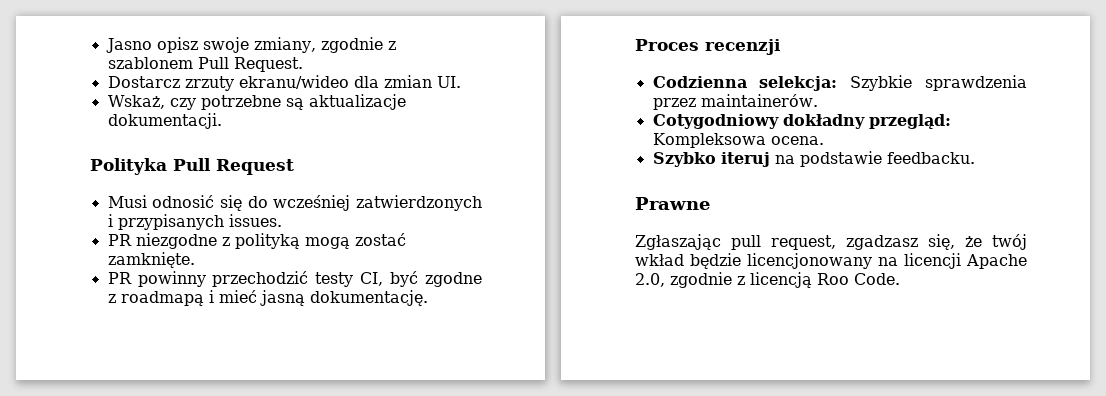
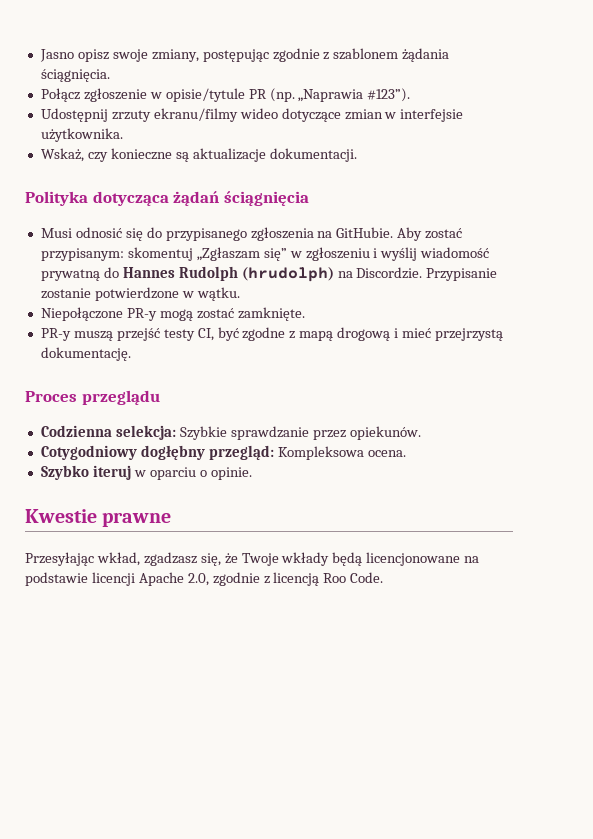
(316, 45) none -> [202,49,269,62] postępując
[197,57,303,72] [107,75,461,91] Pull Request. // Dostarcz zrzuty ekranu/wideo dla zmian UI. -> [402,48,450,62] [40,69,110,82] [40,88,411,102] [40,108,464,122] [40,128,123,142] żądania ściągnięcia. // Połącz zgłoszenie w opisie/tytule PR (np. „Naprawia #123”). // Udostępnij zrzuty ekranu/filmy wideo dotyczące zmian w interfejsie użytkownika.
[200,95,281,110] potrzebne -> [110,148,172,160] konieczne
[173,158,294,175] Pull Request -> [92,191,309,206] dotycząca żądań ściągnięcia
[273,195,483,211] [107,214,282,230] [107,233,300,249] wcześniej zatwierdzonych i przypisanych issues. // PR niezgodne z polityką -> [165,227,463,241] [40,247,490,261] [40,266,498,282] [40,287,240,301] [40,307,157,321] przypisanego zgłoszenia na GitHubie. Aby zostać przypisanym: skomentuj „Zgłaszam się” w zgłoszeniu i wyślij wiadomość prywatną do Hannes Rudolph (hrudolph) na Discordzie. Przypisanie zostanie potwierdzone w wątku. // Niepołączone PR-y
[107,271,309,287] PR powinny przechodzić -> [40,328,160,341] PR-y muszą przejść
[120,291,204,306] roadmapą -> [299,327,391,341] mapą drogową
[259,290,305,306] jasną -> [434,328,503,341] przejrzystą
[705,39,781,55] recenzji -> [81,390,160,405] przeglądu
[925,75,1027,91] [652,94,818,110] sprawdzenia przez maintainerów. -> [230,426,421,440] sprawdzanie przez opiekunów.
[782,114,865,129] dokładny -> [140,445,205,460] dogłębny
[774,151,975,167] [635,197,710,210] [635,234,1027,250] [635,253,898,269] na podstawie feedbacku. // Prawne // Zgłaszając pull request, zgadzasz się, że twój wkład będzie licencjonowany na -> [133,467,252,480] [25,509,172,527] [25,552,480,566] [25,572,88,586] w oparciu o opinie. // Kwestie prawne // Przesyłając wkład, zgadzasz się, że Twoje wkłady będą licencjonowane na podstawie

